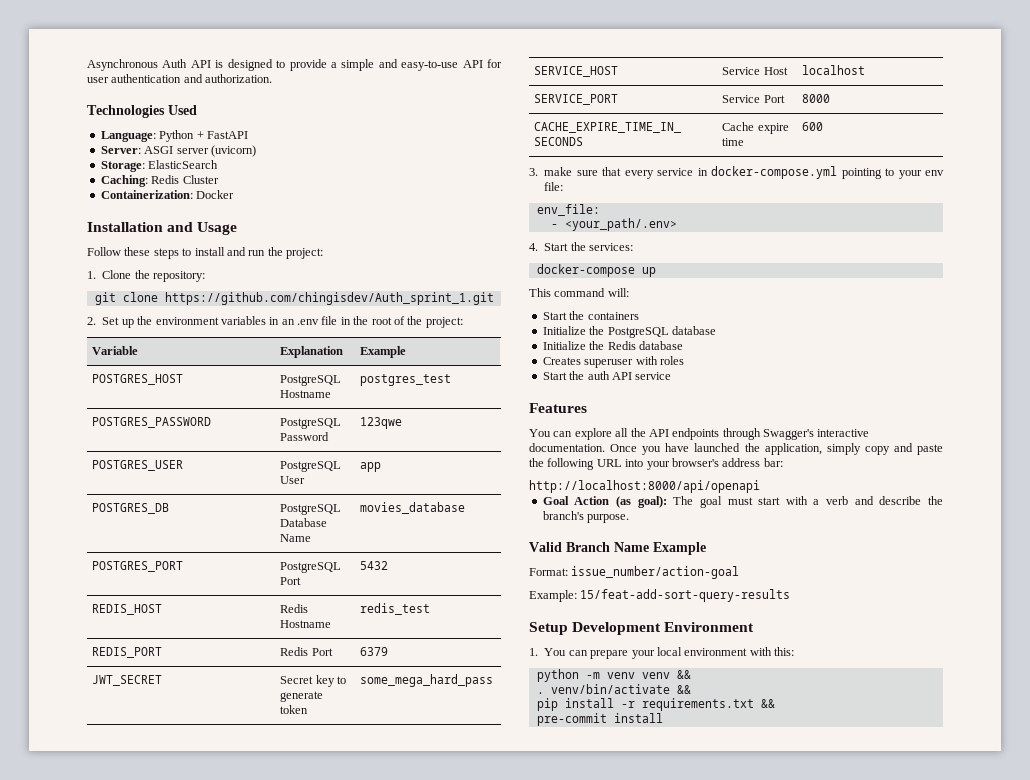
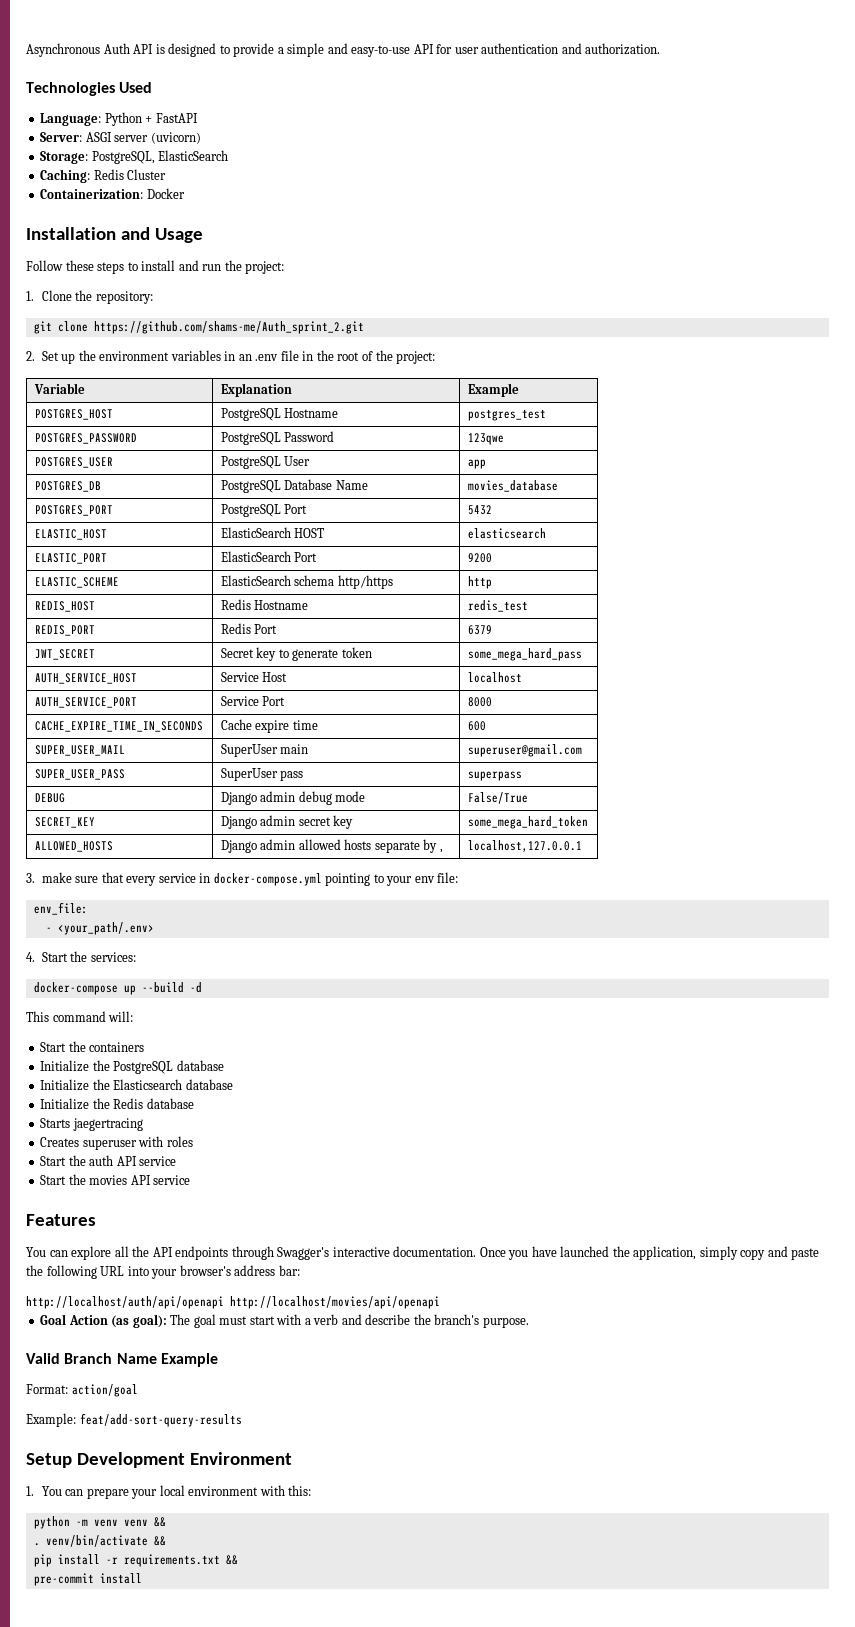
(145, 166) none -> [91,151,155,164] PostgreSQL,
[164,292,494,305] https://github.com/chingisdev/Auth_sprint_1.git -> [93,321,364,334] https://github.com/shams-me/Auth_sprint_2.git
(389, 565) none -> [34,529,107,540] [220,527,325,538] [467,528,546,539] [34,553,107,564] [220,551,318,562] [467,553,492,563] [34,577,119,588] [220,575,393,589] [467,576,492,589] // ELASTIC_HOST | ElasticSearch HOST | elasticsearch // ELASTIC_PORT | ElasticSearch Port | 9200 // ELASTIC_SCHEME | ElasticSearch schema http/https | http
[534,66,619,77] SERVICE_HOST -> [34,673,137,684] AUTH_SERVICE_HOST
[534,94,619,105] SERVICE_PORT -> [34,697,137,708] AUTH_SERVICE_PORT
(824, 126) none -> [34,745,125,756] [220,744,309,757] [467,744,582,757] [34,769,125,780] [220,768,304,781] [467,771,522,781] [34,793,65,803] [220,791,366,805] [467,792,528,804] [34,817,95,828] [220,815,354,829] [467,816,588,829] [34,841,113,852] [220,839,443,853] [467,840,582,852] // SUPER_USER_MAIL | SuperUser main | superuser@gmail.com // SUPER_USER_PASS | SuperUser pass | superpass // DEBUG | Django admin debug mode | False/True // SECRET_KEY | Django admin secret key | some_mega_hard_token // ALLOWED_HOSTS | Django admin allowed hosts separate by , | localhost,127.0.0.1
(656, 272) none -> [141,982,202,993] --build -d
(716, 330) none -> [40,1079,233,1091] // Initialize the Elasticsearch database
(683, 345) none -> [40,1118,143,1131] // Starts jaegertracing
(672, 376) none -> [40,1174,191,1185] // Start the movies API service
[529,480,760,493] http://localhost:8000/api/openapi -> [26,1296,440,1309] http://localhost/auth/api/openapi http://localhost/movies/api/openapi
[571,566,740,579] issue_number/action-goal -> [71,1384,138,1397] action/goal
[580,589,791,602] 15/feat-add-sort-query-results -> [79,1413,242,1427] feat/add-sort-query-results

